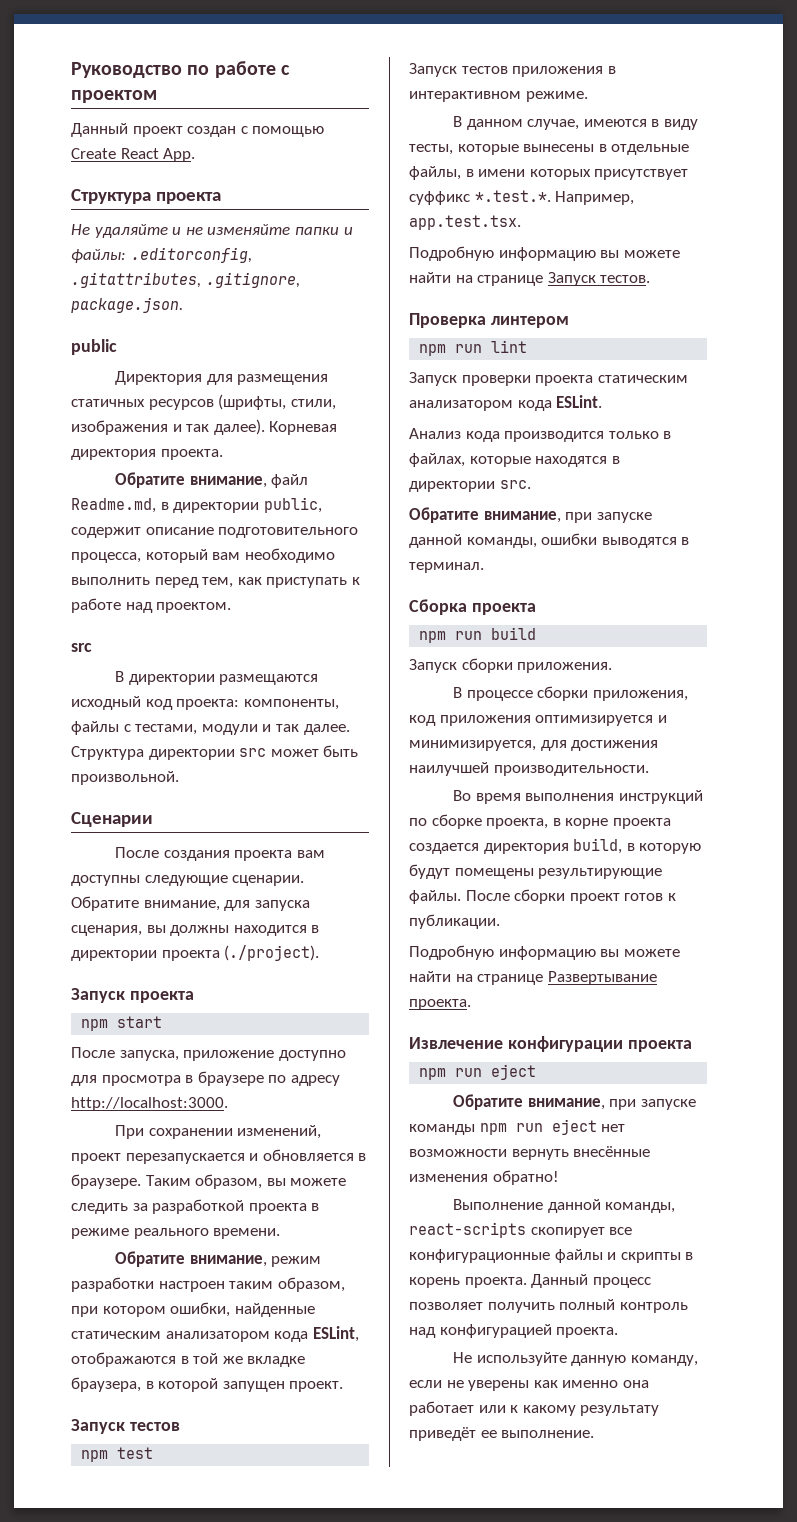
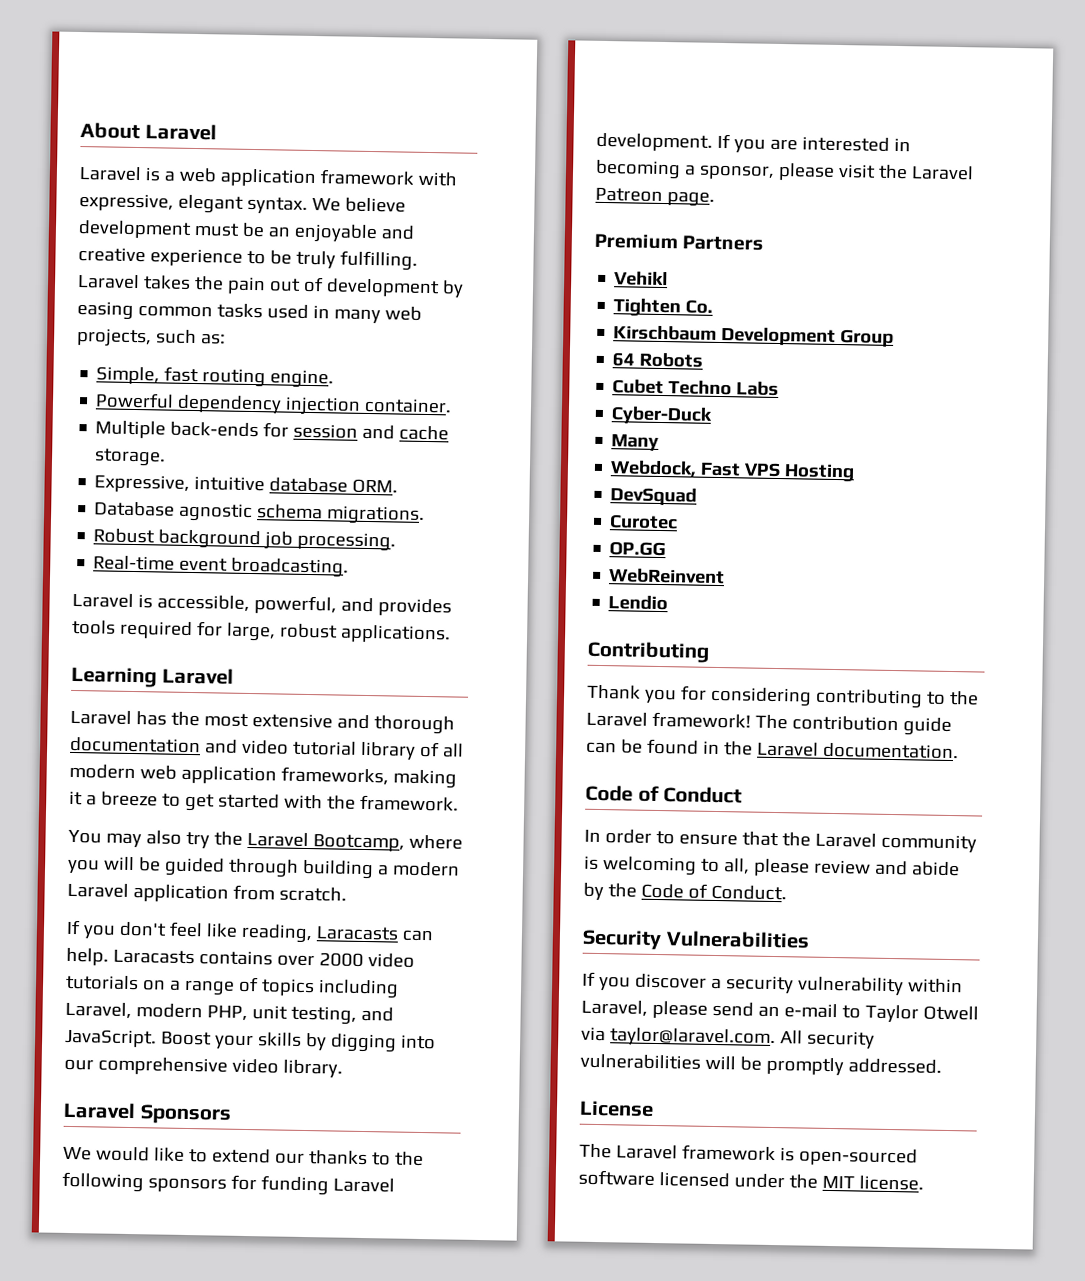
[71,61,290,78] [71,90,157,103] [71,123,325,137] [71,148,196,162] [71,189,221,204] [71,224,353,238] [71,247,252,263] [71,272,300,288] [71,297,183,313] [71,339,117,355] [115,371,329,385] [71,394,336,410] [71,419,338,435] [71,449,223,460] [115,472,309,488] [71,497,322,513] [71,527,359,538] [71,548,335,563] [71,577,360,588] [71,598,232,613] [71,643,92,652] [115,671,319,685] [71,696,339,710] [71,721,350,735] [71,745,359,760] [71,771,179,785] [71,812,153,827] [115,847,325,861] [71,875,305,886] [71,896,310,911] [71,925,320,936] [71,945,320,961] [71,988,194,1003] [81,1016,163,1031] [71,1047,346,1061] [71,1071,340,1086] [71,1097,228,1111] [115,1125,322,1139] [71,1149,367,1164] [71,1174,347,1189] [71,1199,320,1214] [71,1228,281,1239] [115,1251,322,1267] [71,1277,345,1292] [71,1302,315,1317] [71,1326,359,1342] [71,1352,306,1367] [71,1377,344,1392] [71,1419,180,1434] [81,1447,154,1462] [409,63,616,77] [409,91,588,102] [453,116,699,130] [409,144,690,155] [409,166,689,180] [409,190,635,205] [409,215,521,230] [409,246,680,261] [409,272,651,286] [409,313,569,328] [419,340,528,356] [409,372,688,386] [409,395,603,411] [409,428,672,442] [409,453,620,467] [409,480,531,492] [409,507,652,523] [409,533,690,548] [409,562,484,573] [409,599,536,615] [419,627,537,643] [409,658,613,673] [453,686,688,701] [409,715,667,726] [409,740,659,751] [409,762,649,776] [453,790,703,804] [409,814,671,829] [409,838,702,854] [409,864,663,879] [409,889,676,904] [409,914,500,929] [409,945,680,960] [409,971,657,985] [409,999,471,1010] [409,1036,692,1052] [419,1064,537,1080] [453,1094,696,1110] [409,1119,626,1135] [409,1146,651,1160] [409,1170,559,1185] [453,1199,676,1213] [409,1222,633,1238] [409,1249,694,1263] [409,1274,651,1288] [409,1299,688,1313] [409,1324,619,1338] [453,1352,698,1366] [409,1380,649,1391] [409,1401,660,1416] [409,1427,595,1441] Руководство по работе с проектом // Данный проект создан с помощью Create React App. // Структура проекта // Не удаляйте и не изменяйте папки и файлы: .editorconfig, .gitattributes, .gitignore, package.json. // public // Директория для размещения статичных ресурсов (шрифты, стили, изображения и так далее). Корневая директория проекта. // Обратите внимание, файл Readme.md, в директории public, содержит описание подготовительного процесса, который вам необходимо выполнить перед тем, как приступать к работе над проектом. // src // В директории размещаются исходный код проекта: компоненты, файлы с тестами, модули и так далее. Структура директории src может быть произвольной. // Сценарии // После создания проекта вам доступны следующие сценарии. Обратите внимание, для запуска сценария, вы должны находится в директории проекта (./project). // Запуск проекта // npm start // После запуска, приложение доступно для просмотра в браузере по адресу http://localhost:3000. // При сохранении изменений, проект перезапускается и обновляется в браузере. Таким образом, вы можете следить за разработкой проекта в режиме реального времени. // Обратите внимание, режим разработки настроен таким образом, при котором ошибки, найденные статическим анализатором кода ESLint, отображаются в той же вкладке браузера, в которой запущен проект. // Запуск тестов // npm test // Запуск тестов приложения в интерактивном режиме. // В данном случае, имеются в виду тесты, которые вынесены в отдельные файлы, в имени которых присутствует суффикс *.test.*. Например, app.test.tsx. // Подробную информацию вы можете найти на странице Запуск тестов. // Проверка линтером // npm run lint // Запуск проверки проекта статическим анализатором кода ESLint. // Анализ кода производится только в файлах, которые находятся в директории src. // Обратите внимание, при запуске данной команды, ошибки выводятся в терминал. // Сборка проекта // npm run build // Запуск сборки приложения. // В процессе сборки приложения, код приложения оптимизируется и минимизируется, для достижения наилучшей производительности. // Во время выполнения инструкций по сборке проекта, в корне проекта создается директория build, в которую будут помещены результирующие файлы. После сборки проект готов к публикации. // Подробную информацию вы можете найти на странице Развертывание проекта. // Извлечение конфигурации проекта // npm run eject // Обратите внимание, при запуске команды npm run eject нет возможности вернуть внесённые изменения обратно! // Выполнение данной команды, react-scripts скопирует все конфигурационные файлы и скрипты в корень проекта. Данный процесс позволяет получить полный контроль над конфигурацией проекта. // Не используйте данную команду, если не уверены как именно она работает или к какому результату приведёт ее выполнение. -> [80,122,217,141] [79,166,457,188] [79,193,406,214] [78,220,415,244] [78,247,418,271] [77,274,464,298] [77,301,422,324] [76,327,226,348] [96,366,335,389] [95,392,453,416] [95,420,450,441] [94,448,167,467] [94,474,399,494] [94,501,426,525] [93,528,397,552] [93,555,350,578] [72,592,452,617] [72,619,451,644] [71,666,234,688] [70,709,455,735] [70,736,464,760] [69,763,457,789] [69,790,459,812] [68,829,463,852] [67,856,460,880] [67,882,347,903] [66,919,434,944] [66,947,415,968] [65,974,399,999] [65,1001,394,1025] [64,1028,436,1053] [64,1056,343,1078] [63,1101,231,1125] [63,1146,424,1167] [62,1171,395,1196] [596,132,911,153] [595,159,974,181] [595,187,715,207] [594,233,764,251] [614,271,669,287] [613,298,714,318] [613,325,895,347] [612,352,704,368] [612,379,780,397] [611,406,714,425] [611,434,660,451] [610,460,856,483] [610,487,698,506] [609,514,679,530] [609,541,667,557] [609,568,726,585] [608,595,669,611] [587,640,709,663] [587,684,979,709] [586,711,952,737] [586,738,959,760] [585,784,743,804] [584,829,977,853] [584,855,960,877] [583,882,787,901] [582,929,810,951] [582,971,963,996] [581,999,979,1023] [581,1026,875,1049] [580,1053,942,1076] [579,1100,654,1117] [579,1143,918,1167] [578,1169,924,1191] About Laravel // Laravel is a web application framework with expressive, elegant syntax. We believe development must be an enjoyable and creative experience to be truly fulfilling. Laravel takes the pain out of development by easing common tasks used in many web projects, such as: // Simple, fast routing engine. // Powerful dependency injection container. // Multiple back-ends for session and cache storage. // Expressive, intuitive database ORM. // Database agnostic schema migrations. // Robust background job processing. // Real-time event broadcasting. // Laravel is accessible, powerful, and provides tools required for large, robust applications. // Learning Laravel // Laravel has the most extensive and thorough documentation and video tutorial library of all modern web application frameworks, making it a breeze to get started with the framework. // You may also try the Laravel Bootcamp, where you will be guided through building a modern Laravel application from scratch. // If you don't feel like reading, Laracasts can help. Laracasts contains over 2000 video tutorials on a range of topics including Laravel, modern PHP, unit testing, and JavaScript. Boost your skills by digging into our comprehensive video library. // Laravel Sponsors // We would like to extend our thanks to the following sponsors for funding Laravel development. If you are interested in becoming a sponsor, please visit the Laravel Patreon page. // Premium Partners // Vehikl // Tighten Co. // Kirschbaum Development Group // 64 Robots // Cubet Techno Labs // Cyber-Duck // Many // Webdock, Fast VPS Hosting // DevSquad // Curotec // OP.GG // WebReinvent // Lendio // Contributing // Thank you for considering contributing to the Laravel framework! The contribution guide can be found in the Laravel documentation. // Code of Conduct // In order to ensure that the Laravel community is welcoming to all, please review and abide by the Code of Conduct. // Security Vulnerabilities // If you discover a security vulnerability within Laravel, please send an e-mail to Taylor Otwell via taylor@laravel.com. All security vulnerabilities will be promptly addressed. // License // The Laravel framework is open-sourced software licensed under the MIT license.

